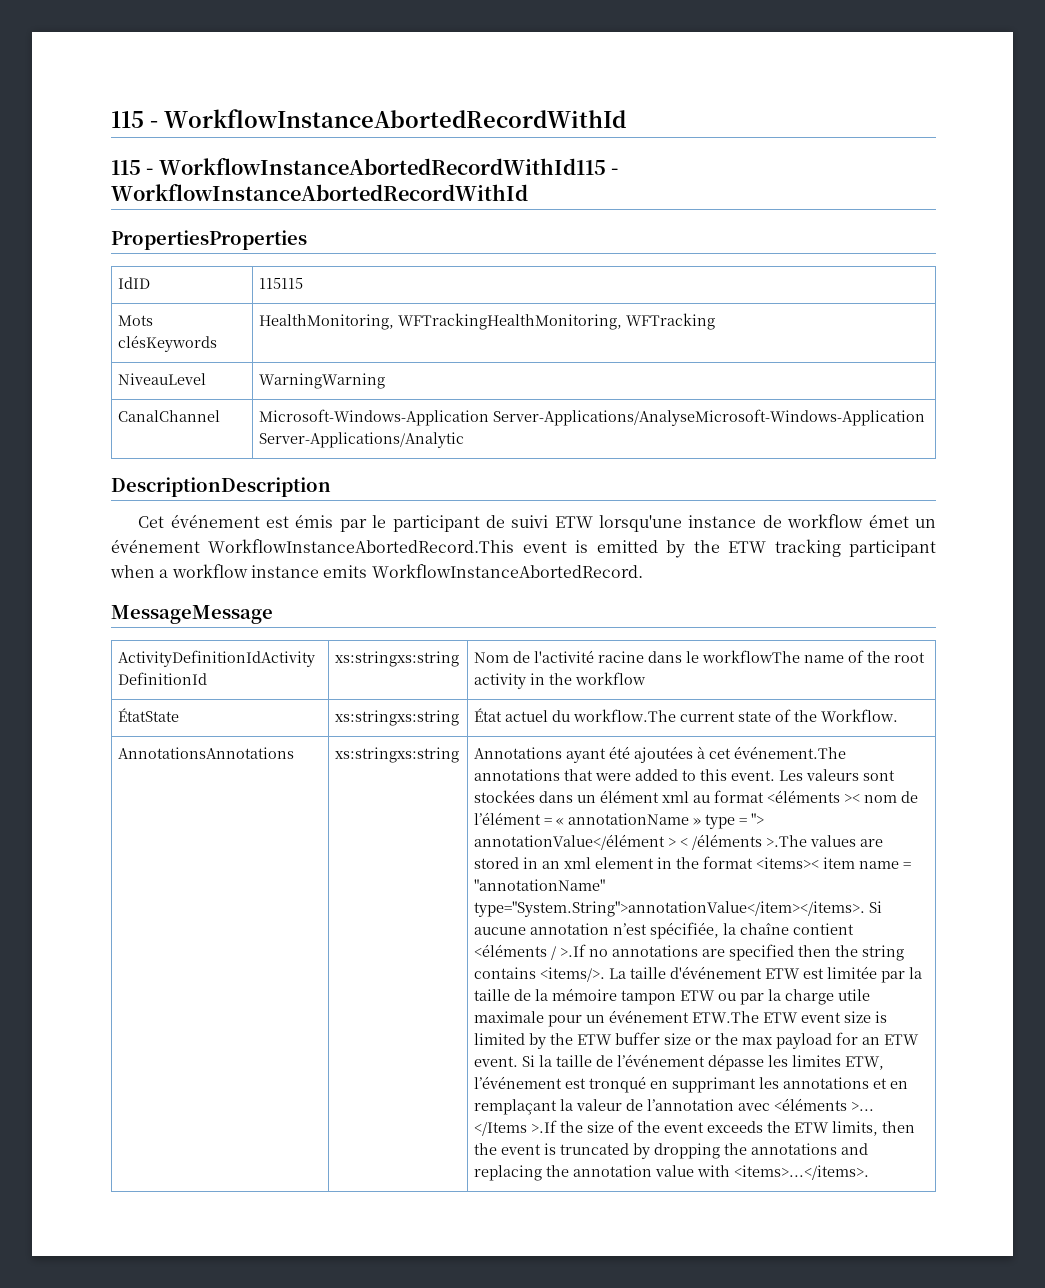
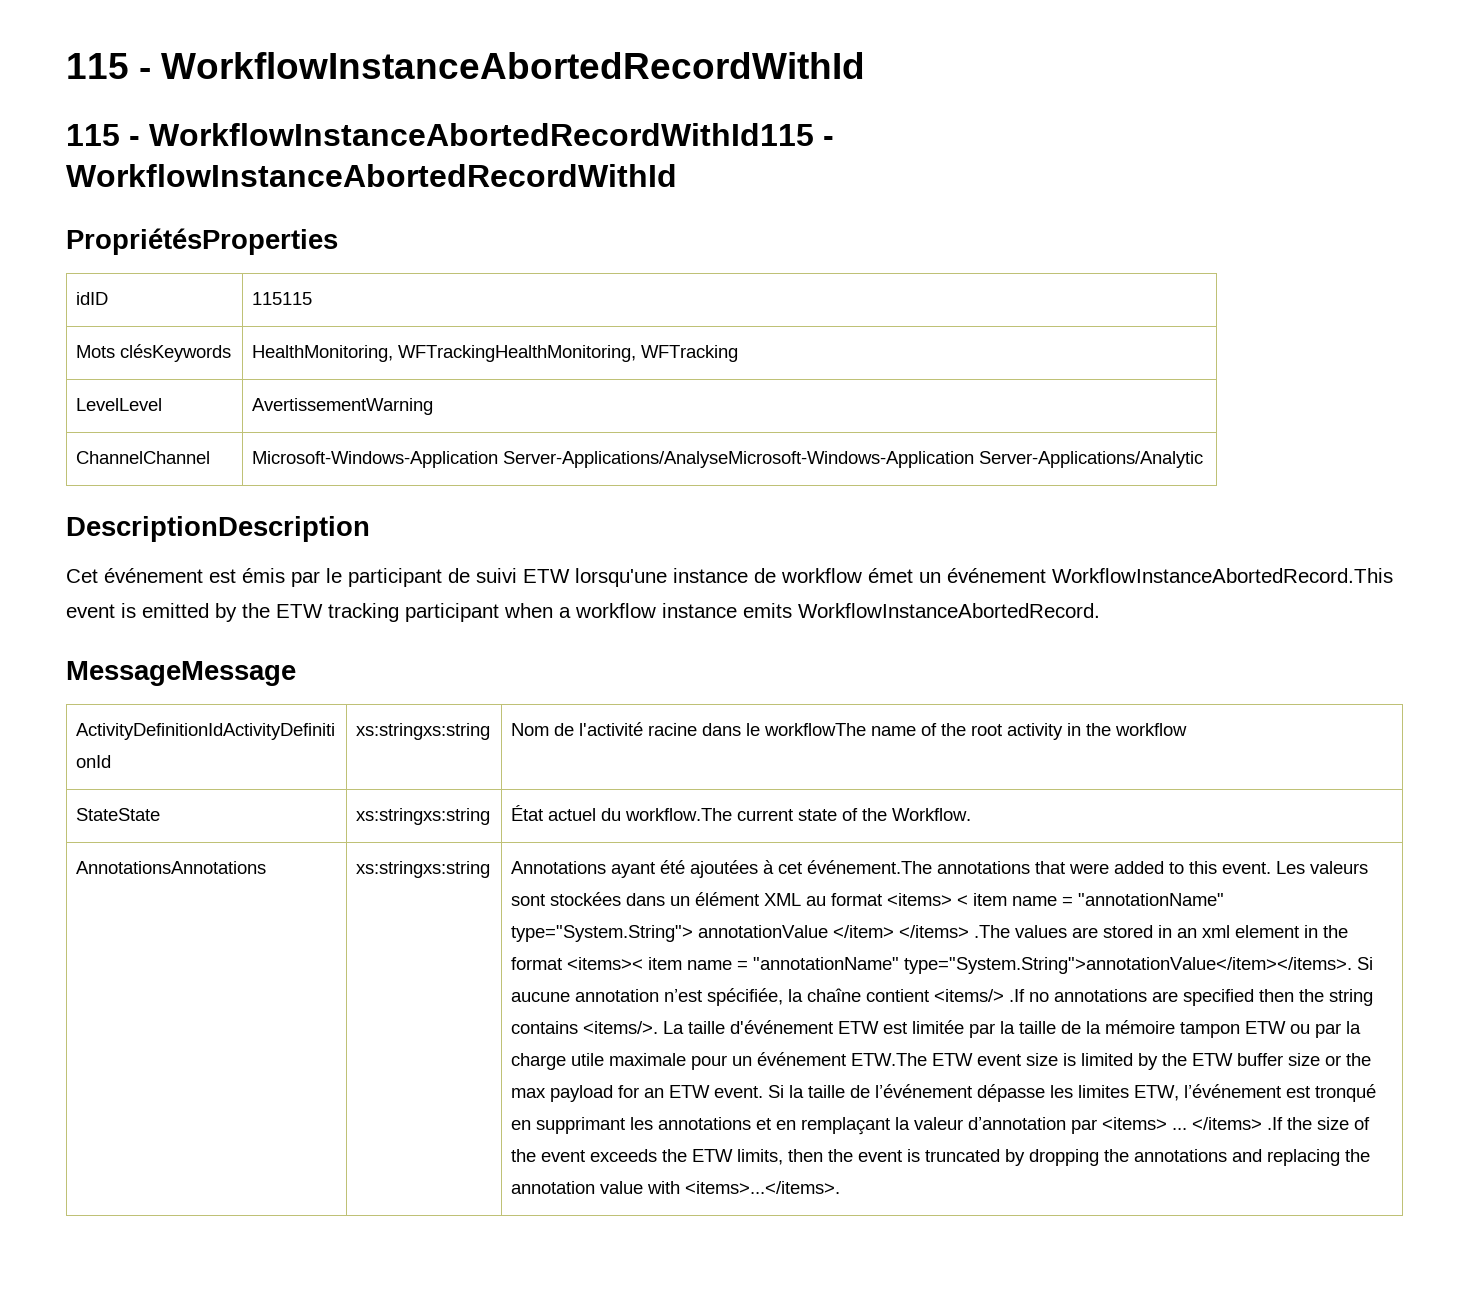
[111,230,307,250] [117,277,150,289] PropertiesProperties // IdID -> [66,228,338,255] [75,292,108,305] PropriétésProperties // idID
[117,373,206,385] [258,373,385,389] [117,410,220,422] NiveauLevel | WarningWarning // CanalChannel -> [75,398,162,411] [251,398,433,415] [75,451,210,464] LevelLevel | AvertissementWarning // ChannelChannel
[117,708,179,722] ÉtatState -> [75,808,160,821] StateState
[661,791,689,803] xml -> [763,893,801,906] XML
[766,790,918,803] [473,812,764,829] [473,834,807,850] <éléments >< nom de l’élément = « annotationName » type = "> annotationValue</élément > < /éléments >.The -> [886,893,1224,906] [510,925,1010,942] <items> < item name = "annotationName" type="System.String"> annotationValue </item> </items> .The
[473,944,586,960] <éléments / >.If -> [933,989,1025,1002] <items/> .If
[625,1098,874,1111] [473,1120,557,1136] de l’annotation avec <éléments >... </Items >.If -> [967,1117,1283,1134] d’annotation par <items> ... </items> .If

